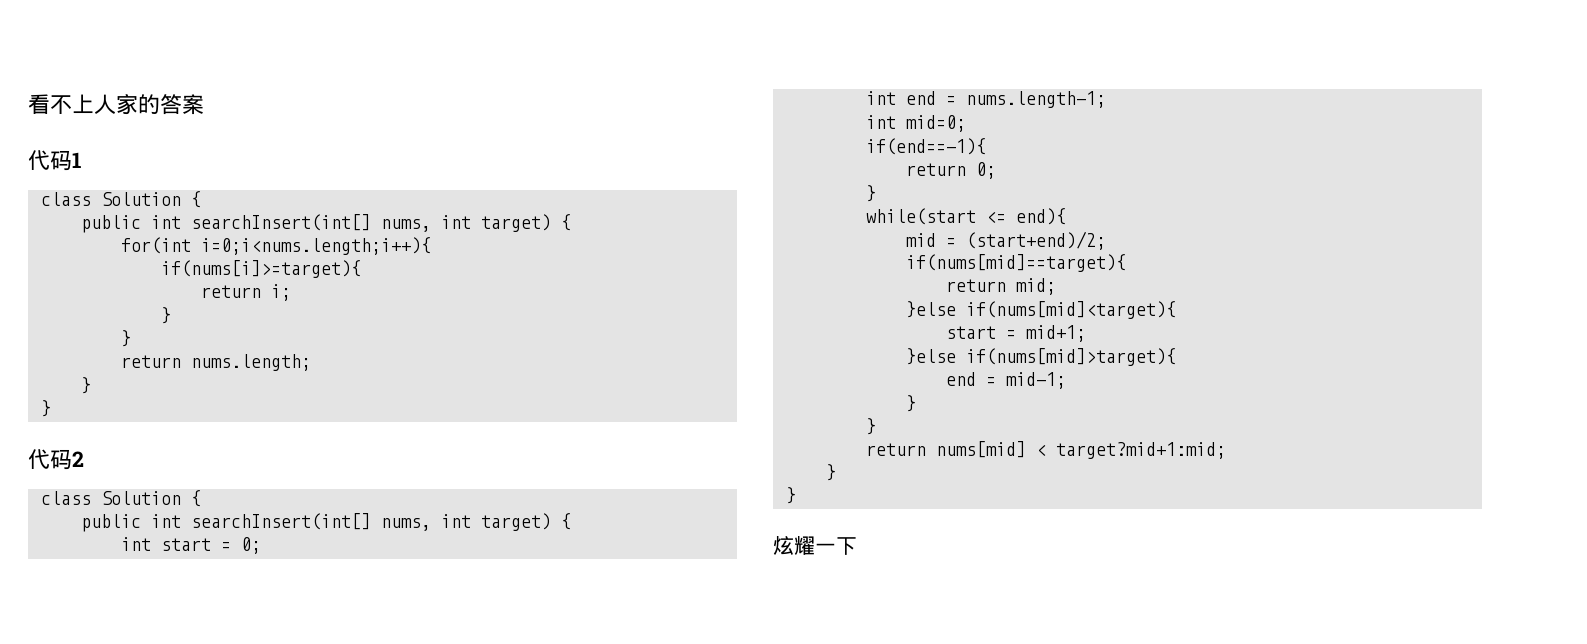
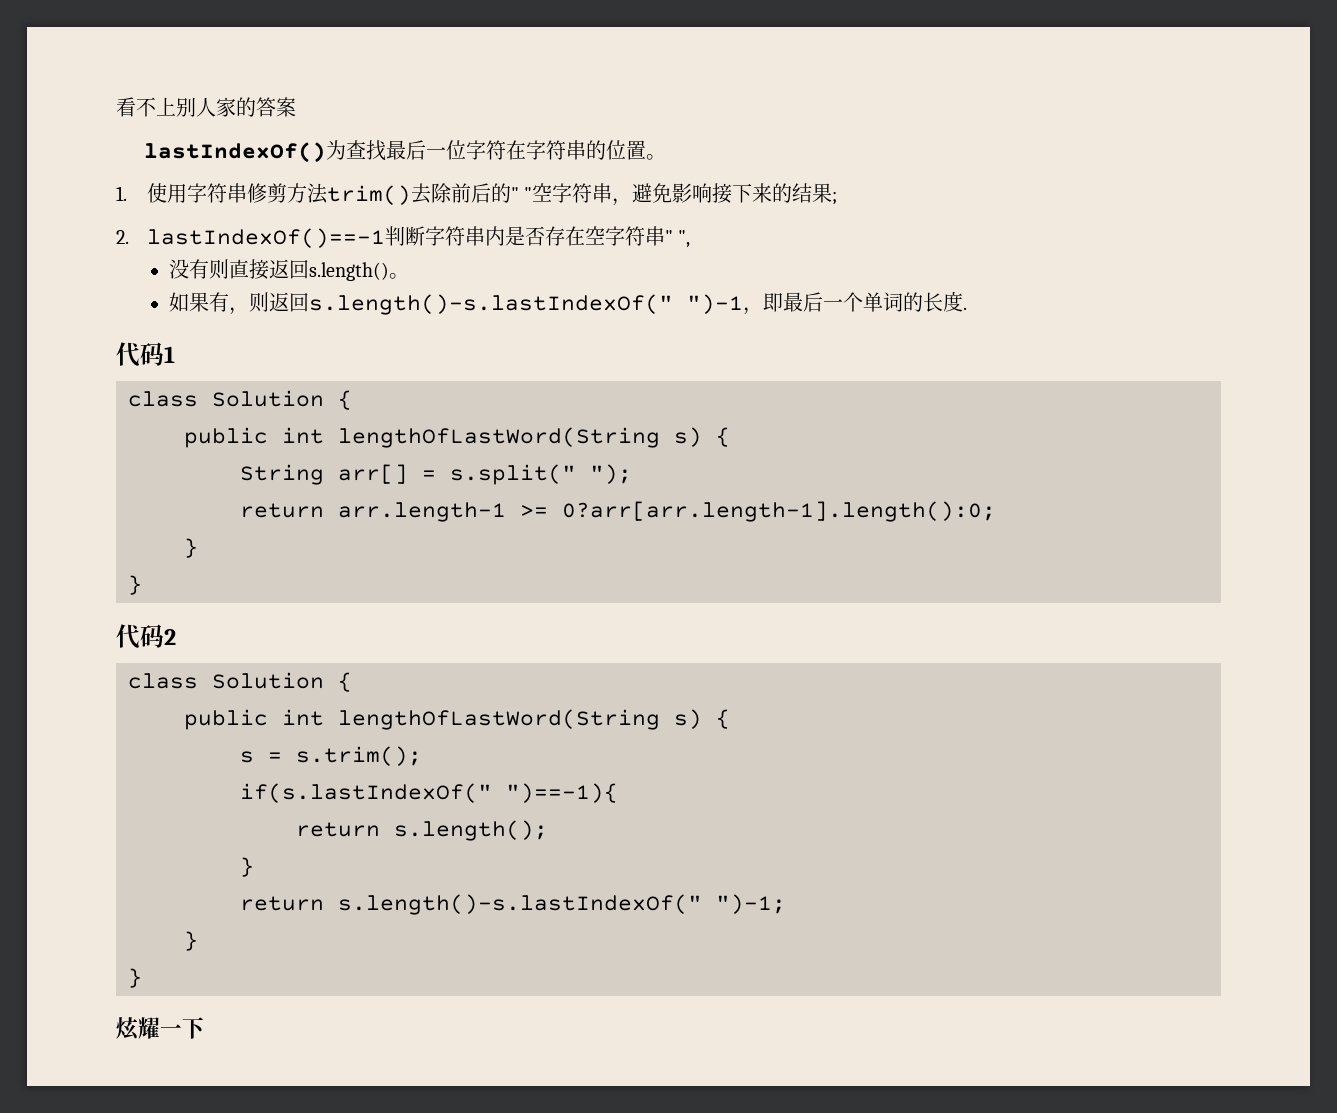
(94, 104) none -> [176,97,196,117] 别
(204, 104) none -> [144,140,667,163] [116,183,838,206] [116,226,691,248] [168,259,409,281] [168,291,967,315] // lastIndexOf()为查找最后一位字符在字符串的位置。 // 1.使用字符串修剪方法trim()去除前后的" "空字符串，避免影响接下来的结果; // 2. lastIndexOf()==-1判断字符串内是否存在空字符串" ", // 没有则直接返回s.length()。 // 如果有，则返回s.length()-s.lastIndexOf(" ")-1，即最后一个单词的长度.
[190,214,571,232] [120,237,431,255] [160,260,361,278] [200,284,291,301] [160,307,171,324] [120,330,131,347] [120,354,311,371] searchInsert(int[] nums, int target) { // for(int i=0;i<nums.length;i++){ // if(nums[i]>=target){ // return i; // } // } // return nums.length; -> [338,427,730,448] [240,464,632,485] [240,501,996,522] lengthOfLastWord(String s) { // String arr[] = s.split(" "); // return arr.length-1 >= 0?arr[arr.length-1].length():0;
[190,513,571,531] [120,537,261,554] [865,91,1106,108] [865,115,966,132] [865,138,986,155] [905,162,996,179] [865,185,876,202] [865,208,1066,225] [905,231,1106,250] [905,254,1126,272] [945,278,1056,295] [905,301,1176,319] [945,325,1086,342] [905,348,1176,366] [945,372,1066,389] [905,395,916,412] [865,418,876,435] [865,441,1226,459] searchInsert(int[] nums, int target) { // int start = 0; // int end = nums.length-1; // int mid=0; // if(end==-1){ // return 0; // } // while(start <= end){ // mid = (start+end)/2; // if(nums[mid]==target){ // return mid; // }else if(nums[mid]<target){ // start = mid+1; // }else if(nums[mid]>target){ // end = mid-1; // } // } // return nums[mid] < target?mid+1:mid; -> [338,709,730,730] [240,746,422,766] [240,783,618,803] [296,820,548,841] [240,857,254,877] [240,894,786,915] lengthOfLastWord(String s) { // s = s.trim(); // if(s.lastIndexOf(" ")==-1){ // return s.length(); // } // return s.length()-s.lastIndexOf(" ")-1;

